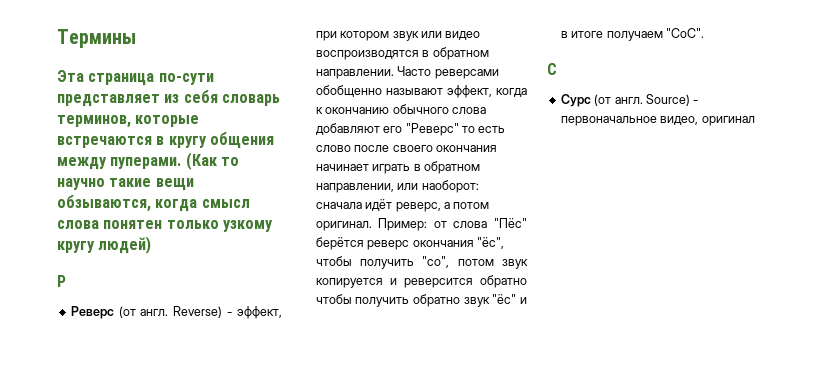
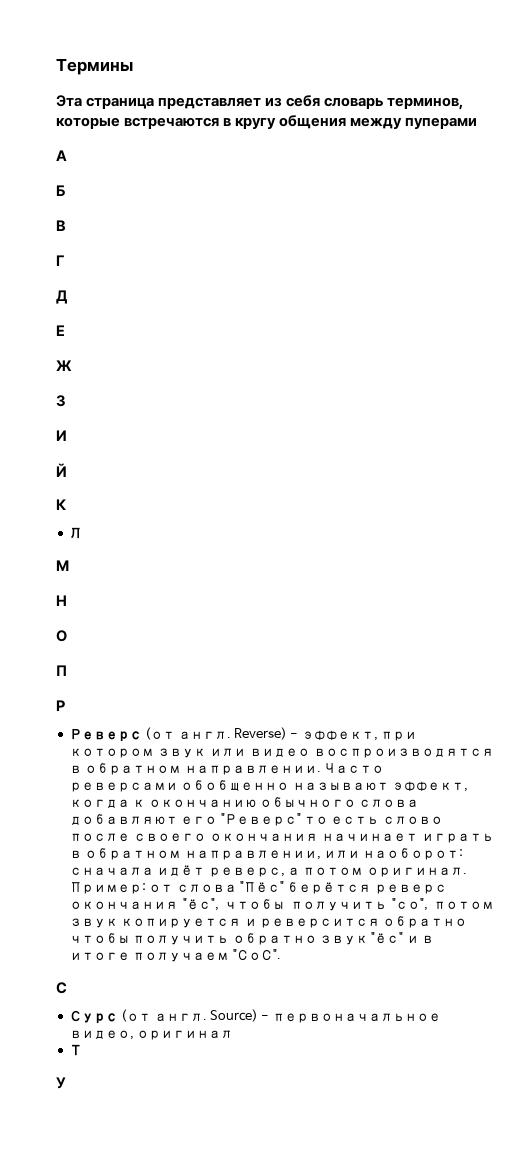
[158,73,214,85] по-сути -> (155, 103) none
[110,152,239,170] [57,178,194,191] [57,195,250,212] [57,220,273,232] [57,236,152,254] пуперами. (Как то научно такие вещи обзываются, когда смысл слова понятен только узкому кругу людей) -> [405,117,478,129] [56,150,67,161] [56,185,65,196] [56,220,66,231] [56,255,64,266] [56,290,67,304] [56,325,65,336] [56,360,72,371] [56,395,66,407] [56,430,67,441] [56,463,67,477] [56,499,67,510] [69,527,82,539] [56,560,69,571] [56,595,67,606] [56,630,67,642] [56,665,67,676] пуперами // А // Б // В // Г // Д // Е // Ж // З // И // Й // К // Л // М // Н // О // П
(755, 121) none -> [69,1044,82,1056] [56,1077,66,1089] // Т // У

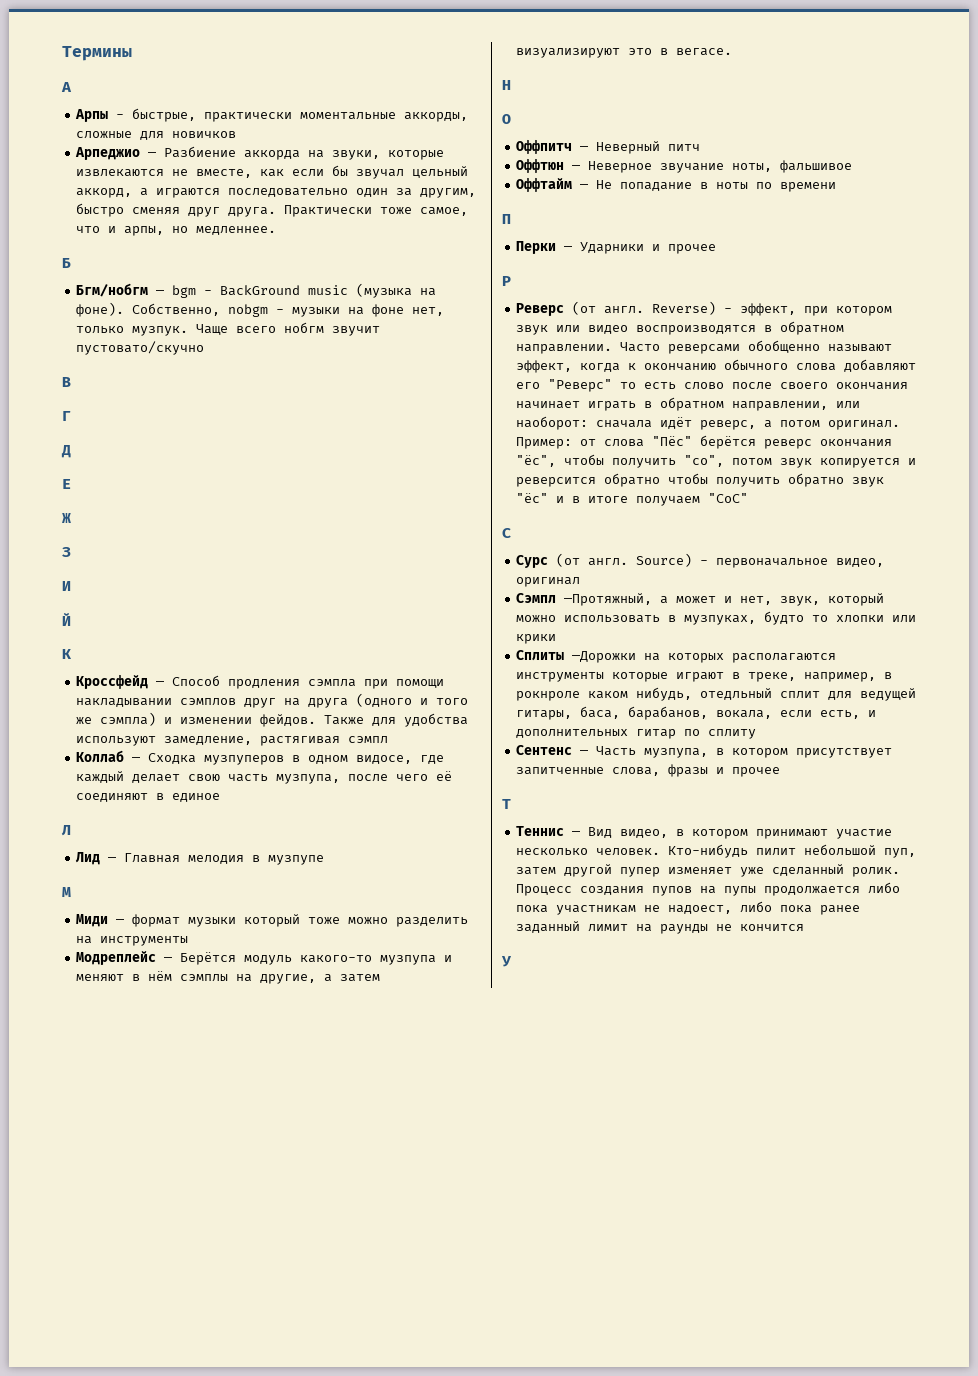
[56,95,464,110] [56,115,478,129] [56,150,67,161] [56,185,65,196] Эта страница представляет из себя словарь терминов, которые встречаются в кругу общения между пуперами // А // Б -> [61,82,72,92] [75,108,469,122] [76,131,237,140] [75,146,445,160] [76,165,469,179] [76,188,477,198] [76,203,469,217] [76,226,277,236] [62,258,71,268] [76,283,437,298] [76,302,445,317] [76,322,381,336] [76,341,205,355] А // Арпы - быстрые, практически моментальные аккорды, сложные для новичков // Арпеджио — Разбиение аккорда на звуки, которые извлекаются не вместе, как если бы звучал цельный аккорд, а играются последовательно один за другим, быстро сменяя друг друга. Практически тоже самое, что и арпы, но медленнее. // Б // Бгм/нобгм — bgm - BackGround music (музыка на фоне). Собственно, nobgm - музыки на фоне нет, только музпук. Чаще всего нобгм звучит пустовато/скучно
[69,527,82,539] [56,560,69,571] [56,595,67,606] [56,630,67,642] [56,665,67,676] Л // М // Н // О // П -> [76,674,445,689] [76,693,469,708] [76,712,469,727] [76,736,389,746] [76,750,445,765] [76,771,453,784] [76,793,221,802] [61,825,71,836] [75,852,325,865] [62,887,71,897] [76,914,469,927] [76,936,189,946] [76,951,453,965] [76,971,381,984] [516,48,733,58] [502,80,511,90] [502,114,511,124] [516,139,701,154] [516,158,853,173] [516,177,837,192] [502,214,511,224] [516,241,717,254] Кроссфейд — Способ продления сэмпла при помощи накладывании сэмплов друг на друга (одного и того же сэмпла) и изменении фейдов. Также для удобства используют замедление, растягивая сэмпл // Коллаб — Сходка музпуперов в одном видосе, где каждый делает свою часть музпупа, после чего её соединяют в единое // Л // Лид — Главная мелодия в музпупе // М // Миди — формат музыки который тоже можно разделить на инструменты // Модреплейс — Берётся модуль какого-то музпупа и меняют в нём сэмплы на другие, а затем визуализируют это в вегасе. // Н // О // Оффпитч — Неверный питч // Оффтюн — Неверное звучание ноты, фальшивое // Оффтайм — Не попадание в ноты по времени // П // Перки — Ударники и прочее
[232,949,281,961] "СоС". -> [708,493,749,503] "СоС"
[69,1044,82,1056] Т -> [516,593,885,606] [516,611,917,625] [516,634,557,644] [516,650,837,663] [516,672,893,682] [516,687,917,701] [516,706,877,720] [516,729,757,739] [516,745,893,758] [516,764,781,777] [502,799,511,809] [516,826,893,839] [516,844,917,858] [516,864,901,877] [516,882,901,896] [516,901,861,915] [516,921,805,934] Сэмпл —Протяжный, а может и нет, звук, который можно использовать в музпуках, будто то хлопки или крики // Сплиты —Дорожки на которых располагаются инструменты которые играют в треке, например, в рокнроле каком нибудь, отедльный сплит для ведущей гитары, баса, барабанов, вокала, если есть, и дополнительных гитар по сплиту // Сентенс — Часть музпупа, в котором присутствует запитченные слова, фразы и прочее // Т // Теннис — Вид видео, в котором принимают участие несколько человек. Кто-нибудь пилит небольшой пуп, затем другой пупер изменяет уже сделанный ролик. Процесс создания пупов на пупы продолжается либо пока участникам не надоест, либо пока ранее заданный лимит на раунды не кончится

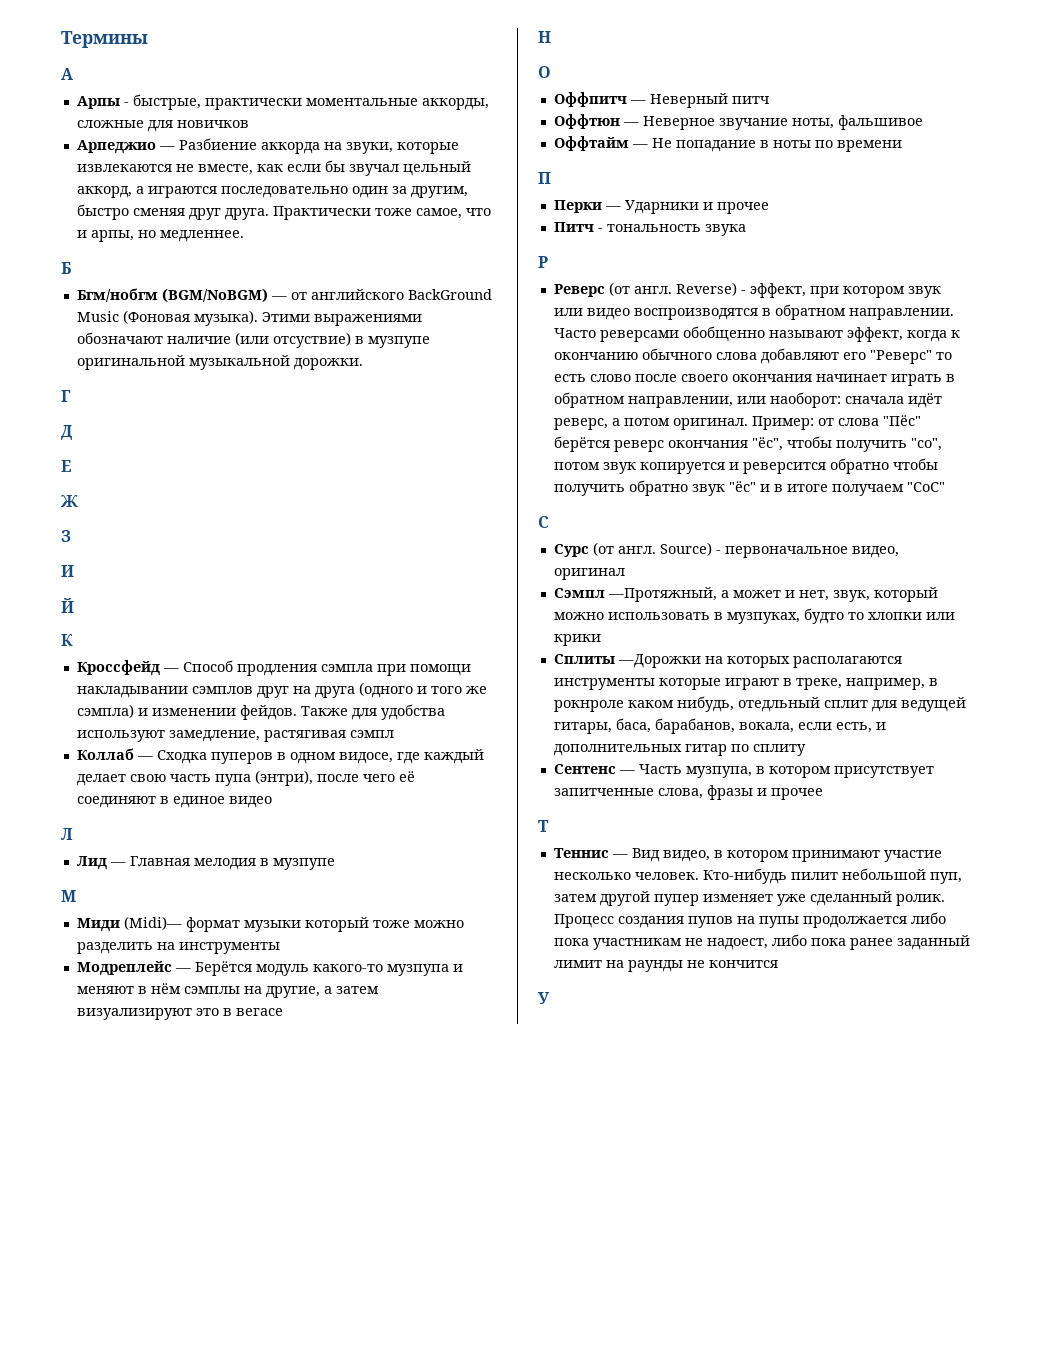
[156,283,437,298] [76,302,445,317] [76,322,381,336] [76,341,205,355] [62,377,71,387] — bgm - BackGround music (музыка на фоне). Собственно, nobgm - музыки на фоне нет, только музпук. Чаще всего нобгм звучит пустовато/скучно // В -> [161,288,492,303] [76,310,422,326] [76,332,430,348] [76,355,363,370] (BGM/NoBGM) — от английского BackGround Music (Фоновая музыка). Этими выражениями обозначают наличие (или отсуствие) в музпупе оригинальной музыкальной дорожки.
[204,755,285,765] музпуперов -> [210,752,273,764] пуперов
[276,774,341,784] музпупа, -> [214,770,313,786] пупа (энтри),
(221, 797) none -> [228,796,272,808] видео
[116,919,125,924] — -> [123,916,182,930] (Midi)—
[676,48,733,56] вегасе. -> [235,1008,283,1016] вегасе
(717, 249) none -> [553,222,746,236] // Питч - тональность звука

